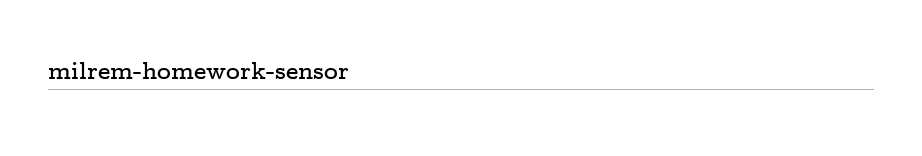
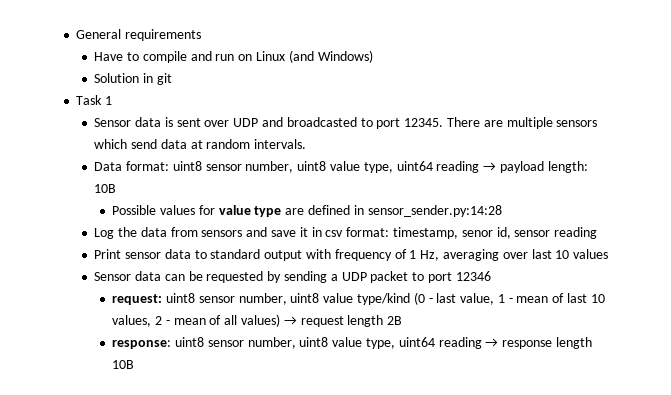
[48,62,349,79] milrem-homework-sensor -> [76,29,202,41] [94,50,373,63] [94,73,172,85] [76,95,113,105] [94,117,598,129] [94,139,307,149] [94,161,588,173] [94,184,117,193] [112,205,502,217] [94,227,598,239] [94,249,609,261] [94,271,491,283] [112,292,605,305] [112,314,403,327] [112,337,592,349] [112,360,135,369] General requirements // Have to compile and run on Linux (and Windows) // Solution in git // Task 1 // Sensor data is sent over UDP and broadcasted to port 12345. There are multiple sensors which send data at random intervals. // Data format: uint8 sensor number, uint8 value type, uint64 reading → payload length: 10B // Possible values for value type are defined in sensor_sender.py:14:28 // Log the data from sensors and save it in csv format: timestamp, senor id, sensor reading // Print sensor data to standard output with frequency of 1 Hz, averaging over last 10 values // Sensor data can be requested by sending a UDP packet to port 12346 // request: uint8 sensor number, uint8 value type/kind (0 - last value, 1 - mean of last 10 values, 2 - mean of all values) → request length 2B // response: uint8 sensor number, uint8 value type, uint64 reading → response length 10B

